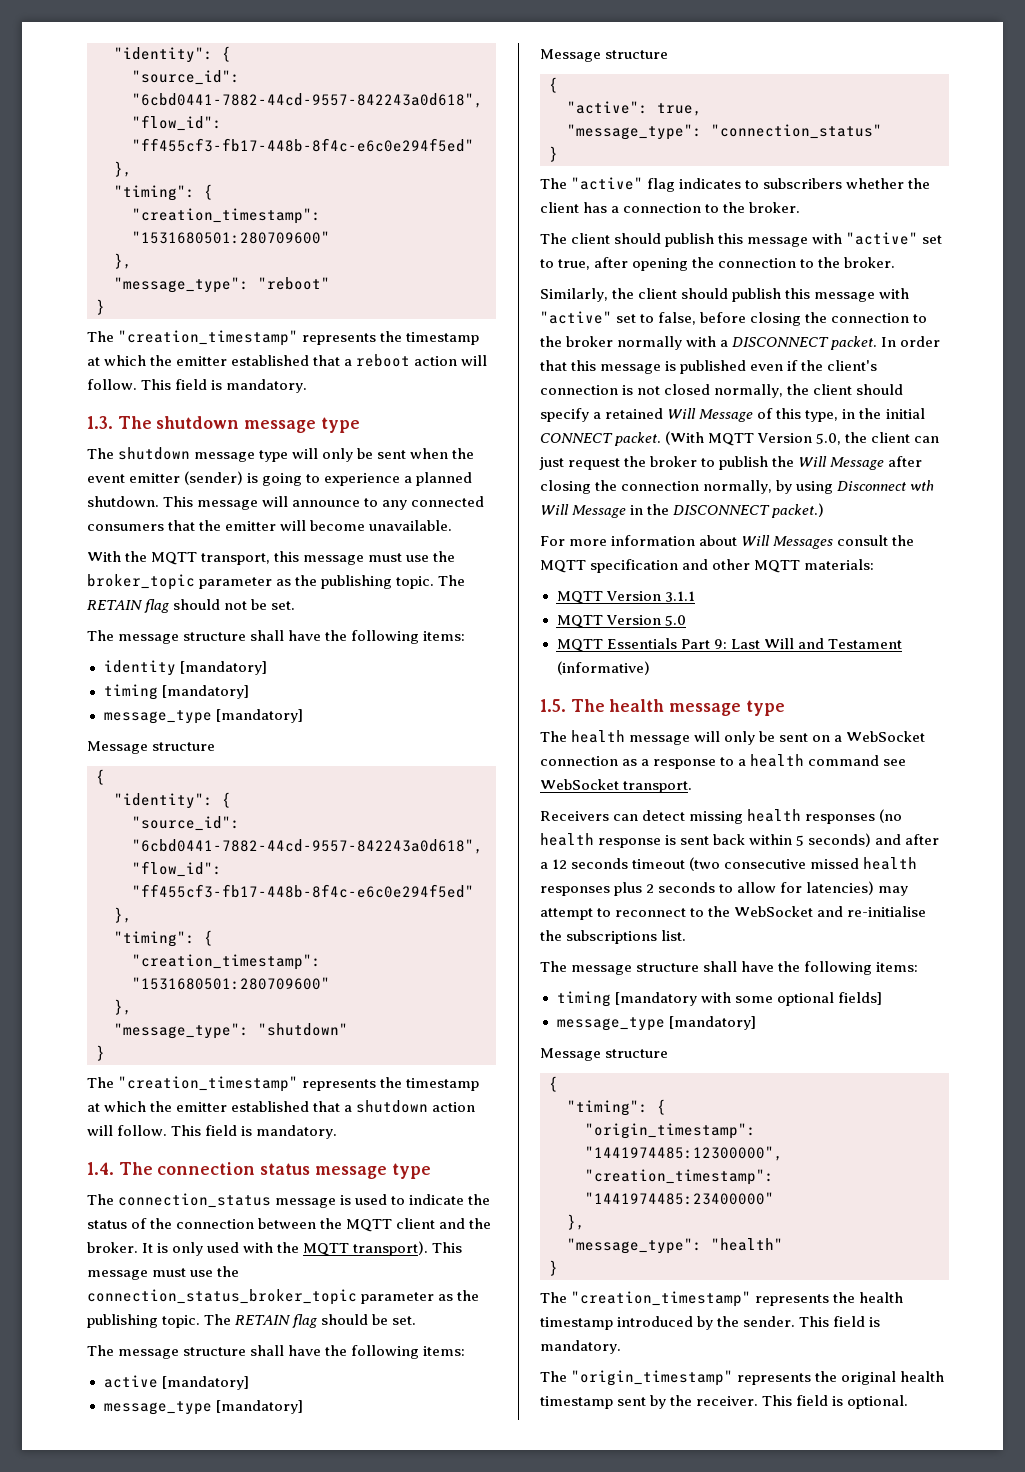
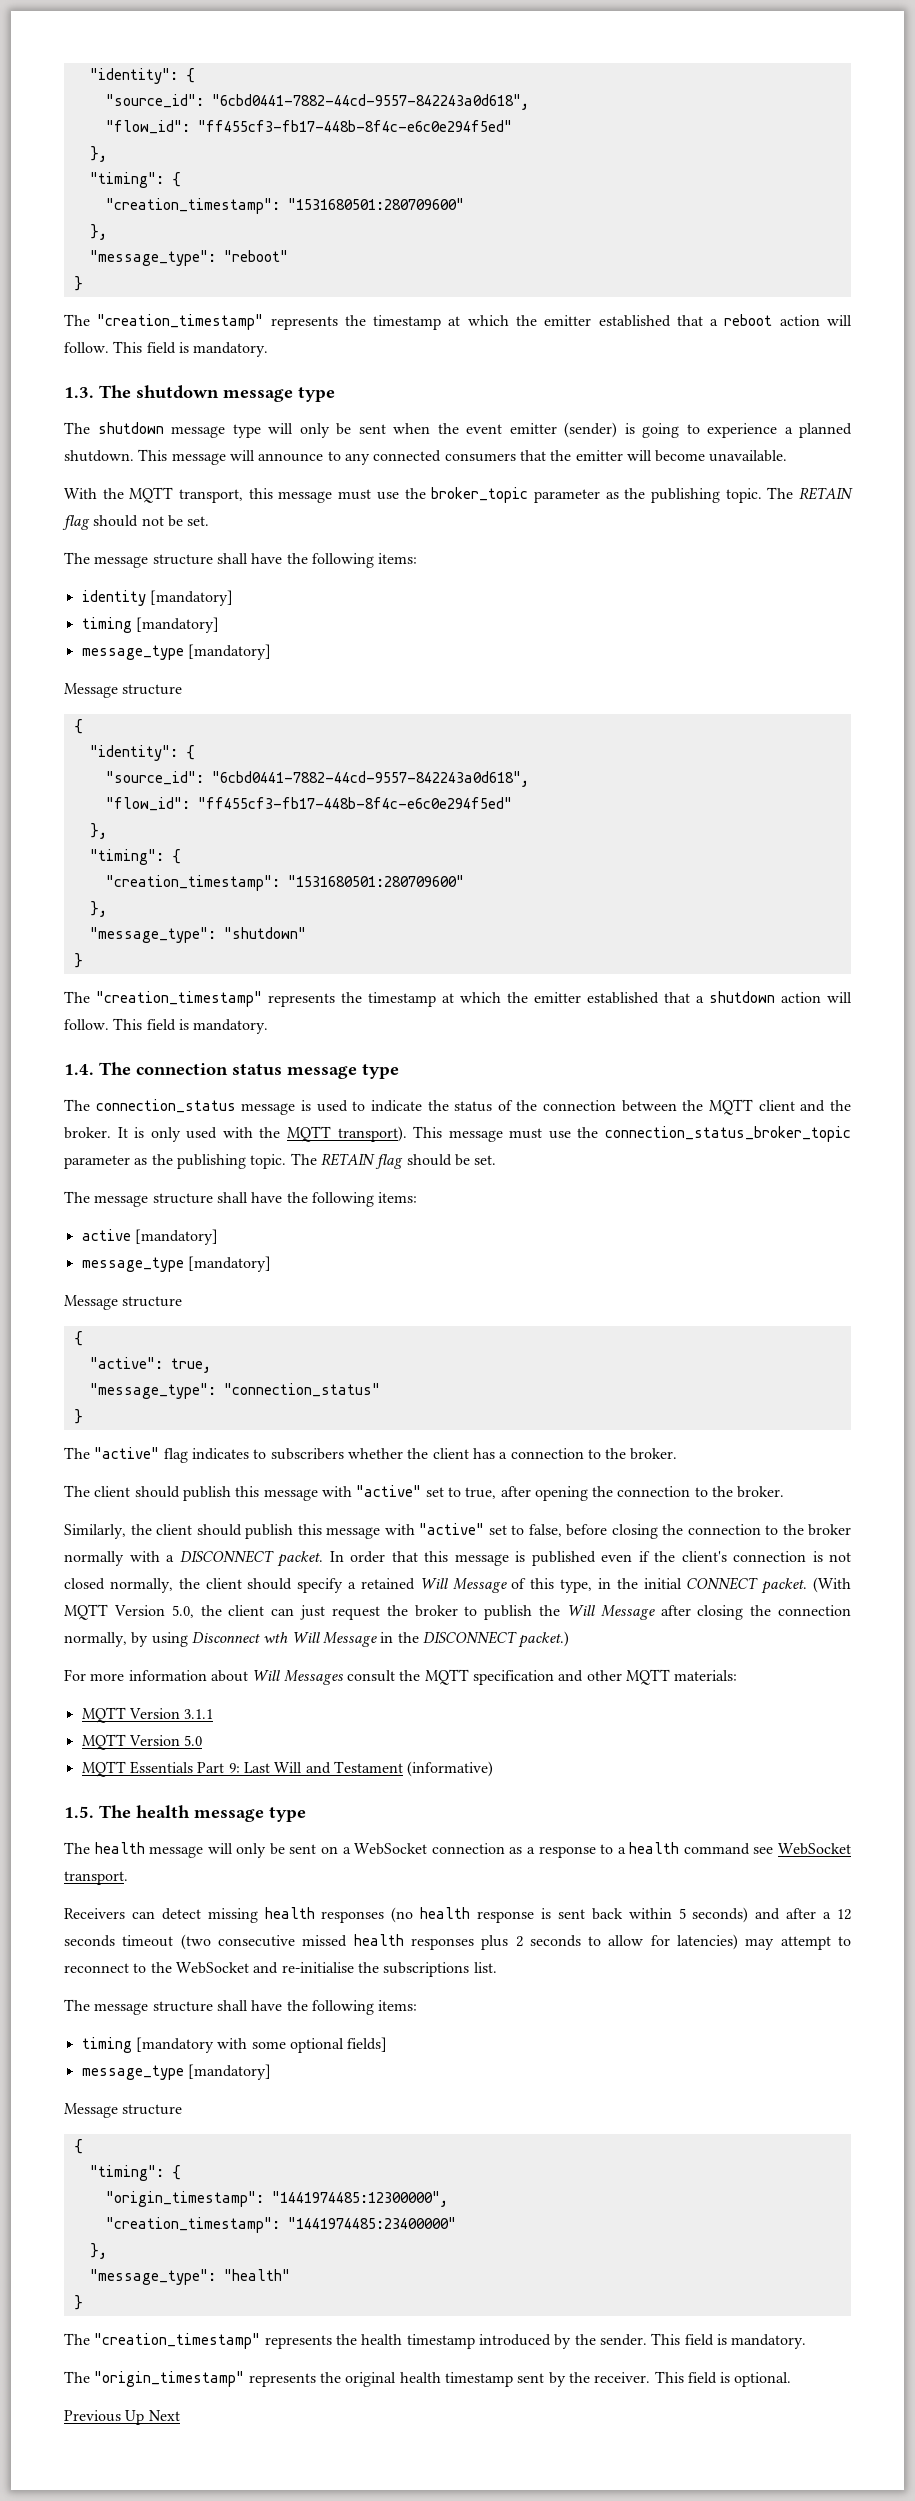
(909, 1402) none -> [64,2410,180,2425] // Previous Up Next

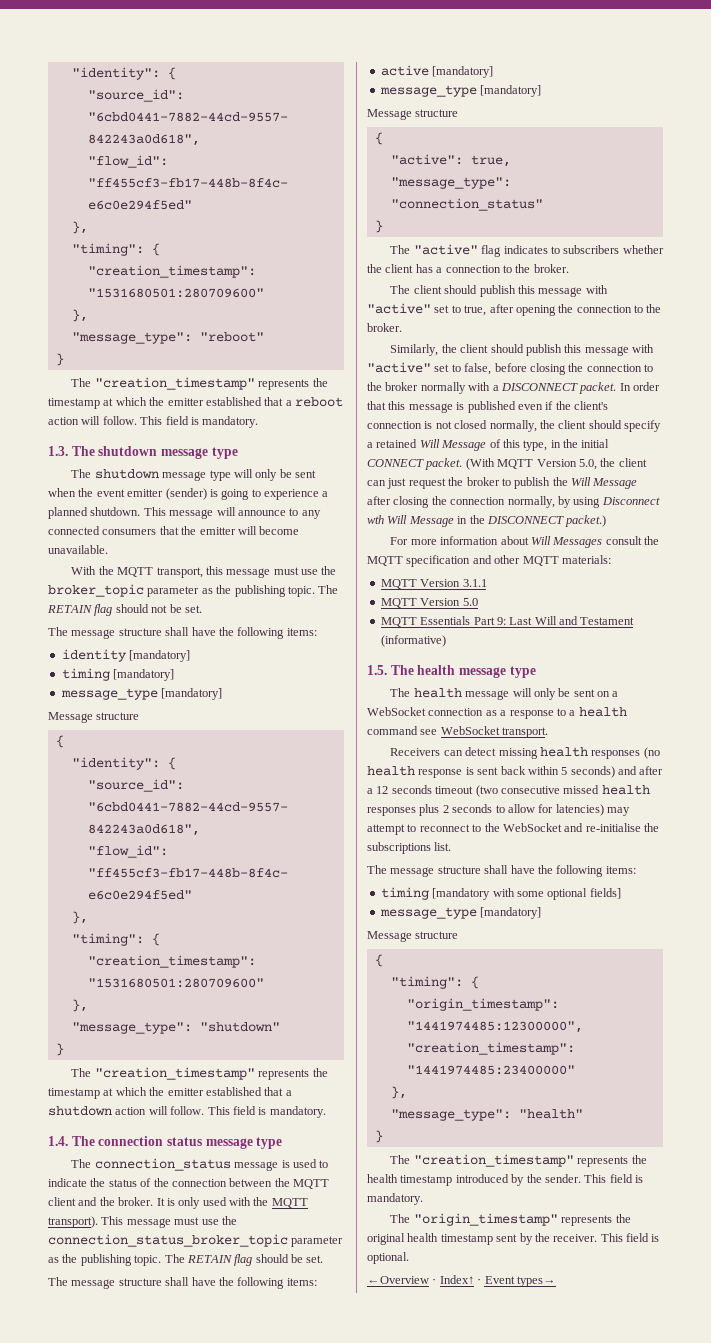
[64,2410,180,2425] Previous Up Next -> [367,1275,556,1287] ←Overview · Index↑ · Event types→

